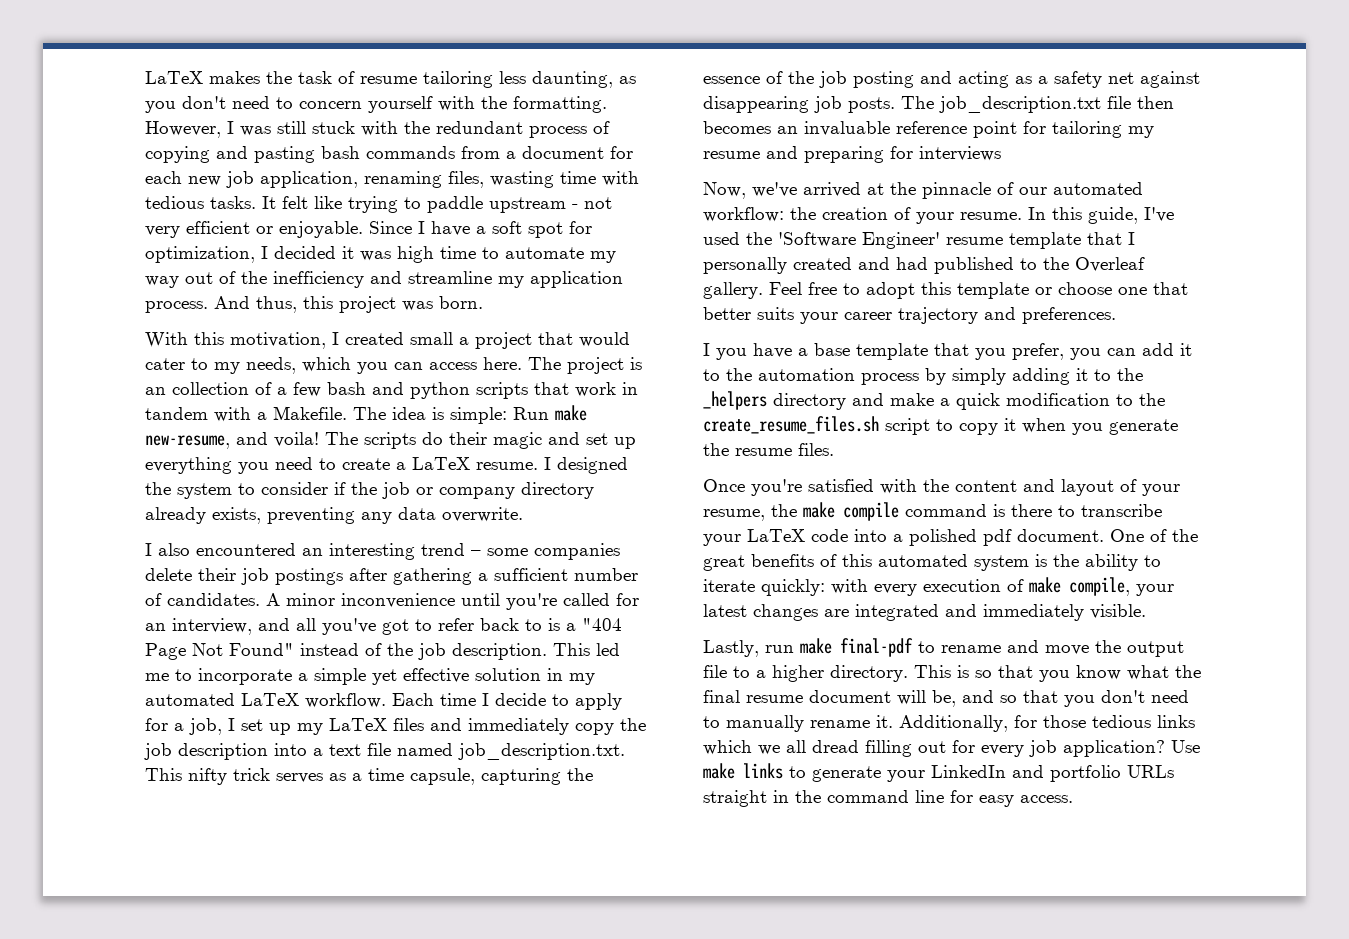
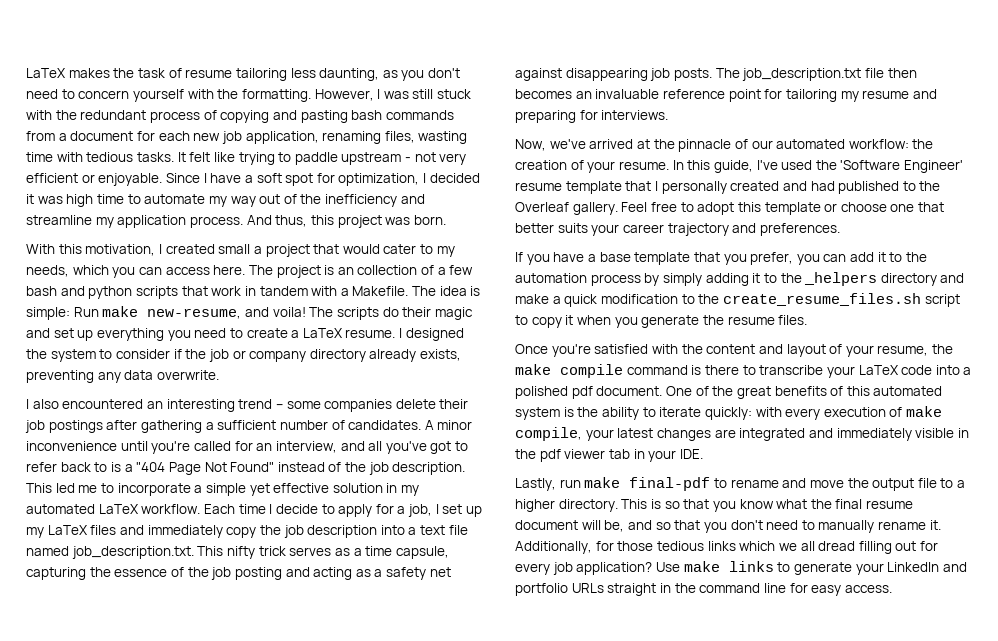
[919,146,1001,161] interviews -> [601,110,669,120] interviews.
[703,343,710,356] I -> [515,252,523,262] If
[1090,604,1146,619] visible. -> [915,428,969,438] [515,449,703,462] visible in the pdf viewer tab in your IDE.

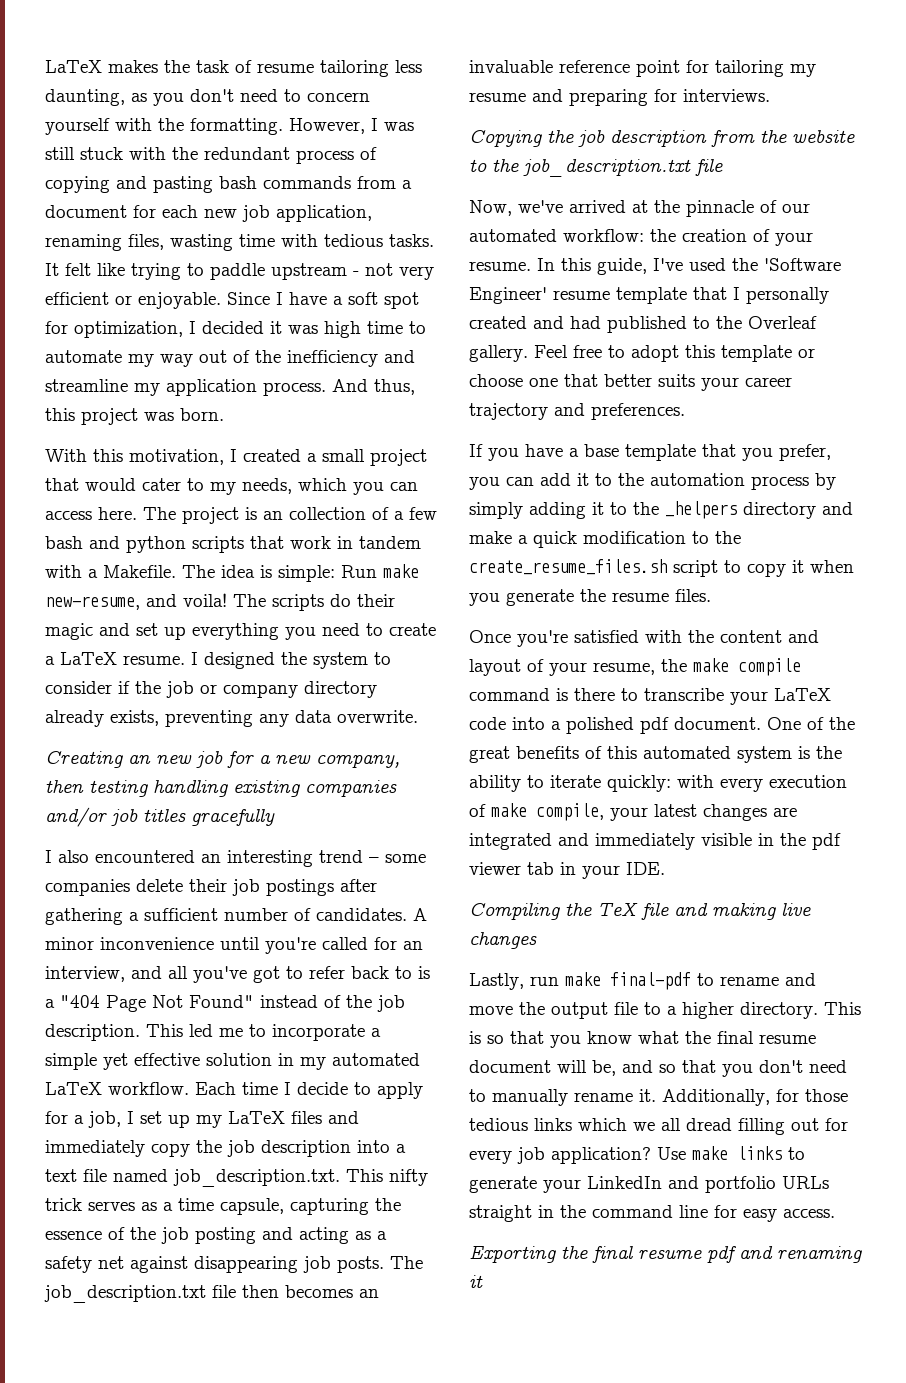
[218,244,262,254] small a -> [307,449,365,462] a small
(219, 375) none -> [45,751,400,768] [45,780,397,797] [45,807,275,827] // Creating an new job for a new company, then testing handling existing companies and/or job titles gracefully
(669, 115) none -> [469,130,855,147] [469,159,723,177] // Copying the job description from the website to the job_description.txt file
(703, 454) none -> [469,902,811,920] [469,932,537,949] // Compiling the TeX file and making live changes
(892, 589) none -> [469,1246,862,1263] [469,1275,483,1288] // Exporting the final resume pdf and renaming it

